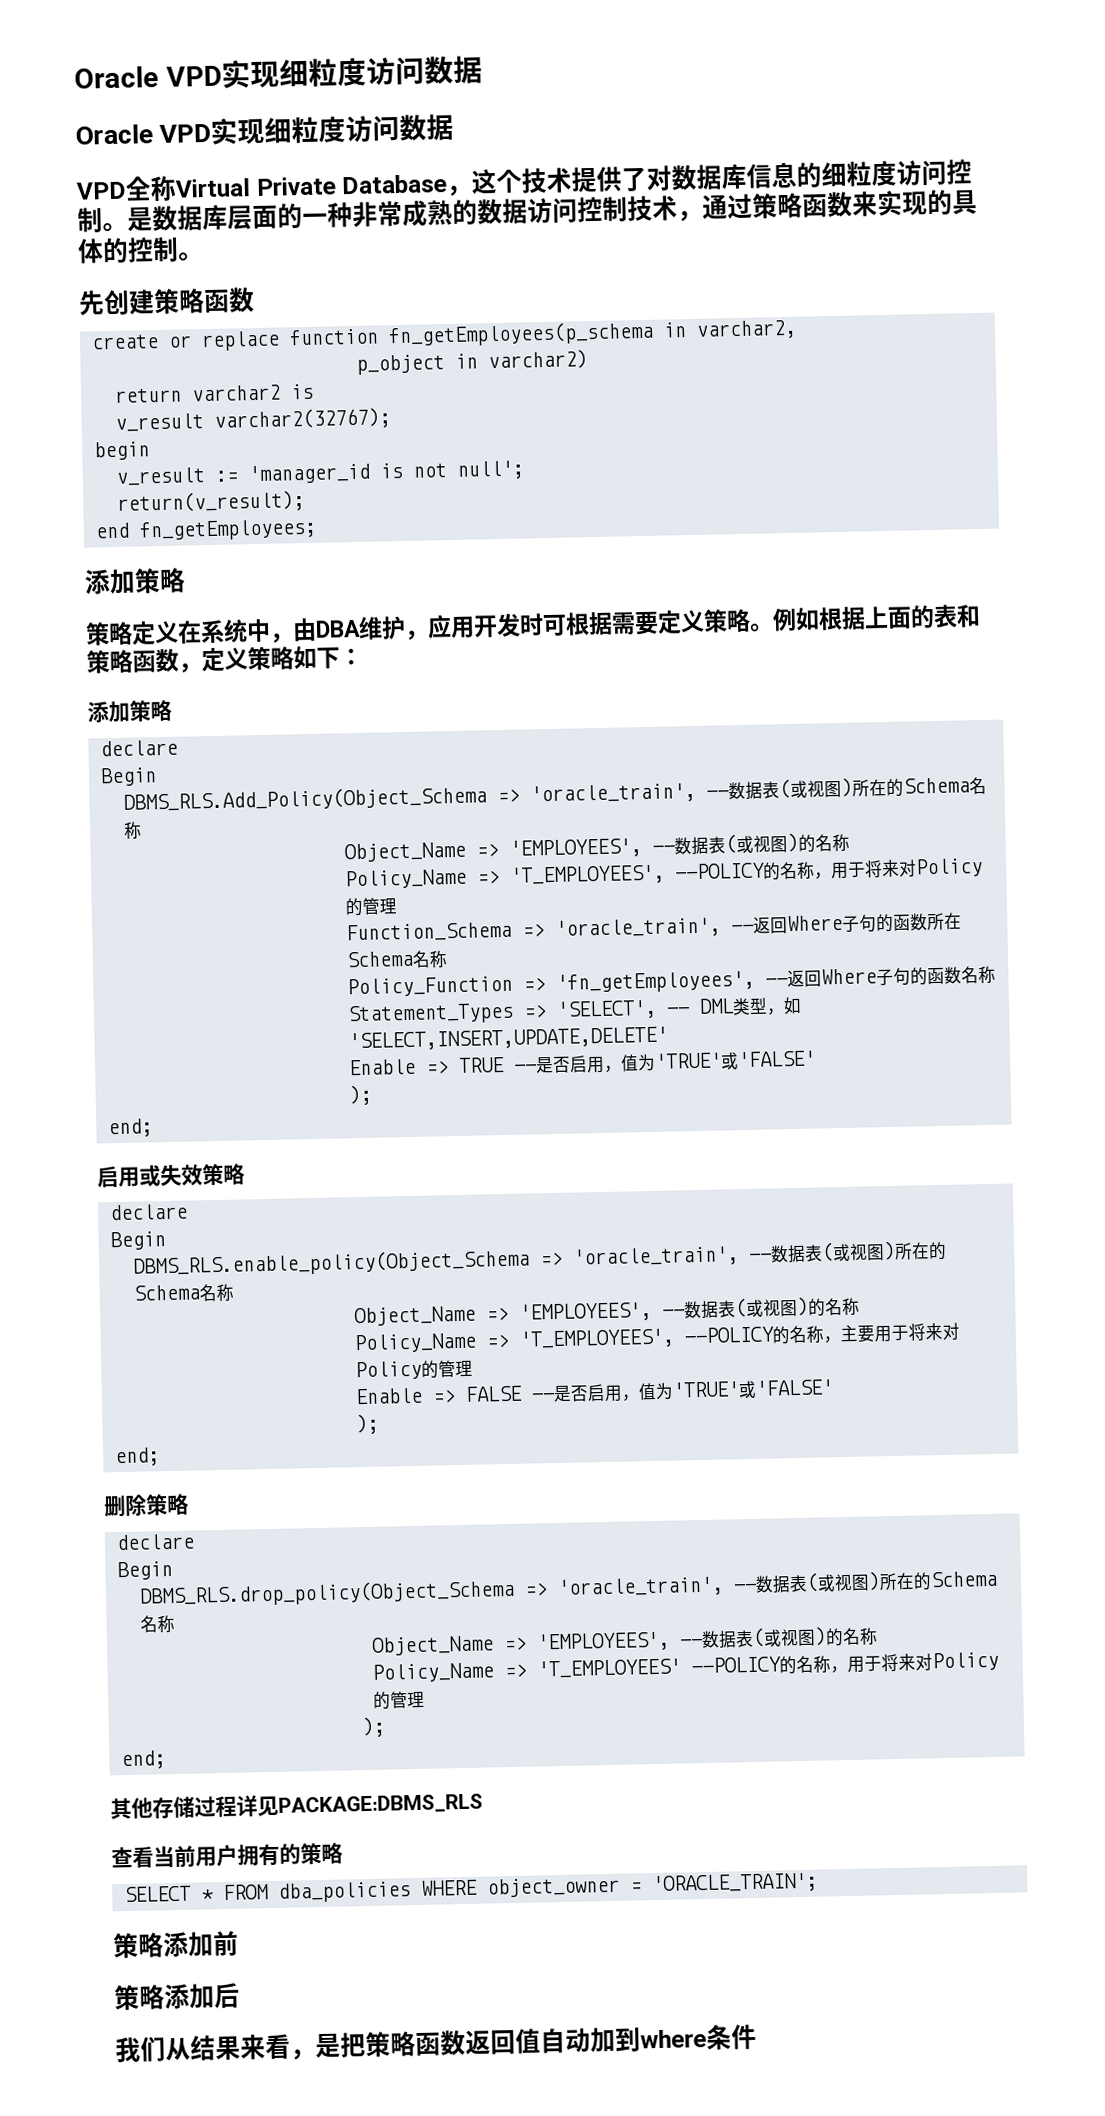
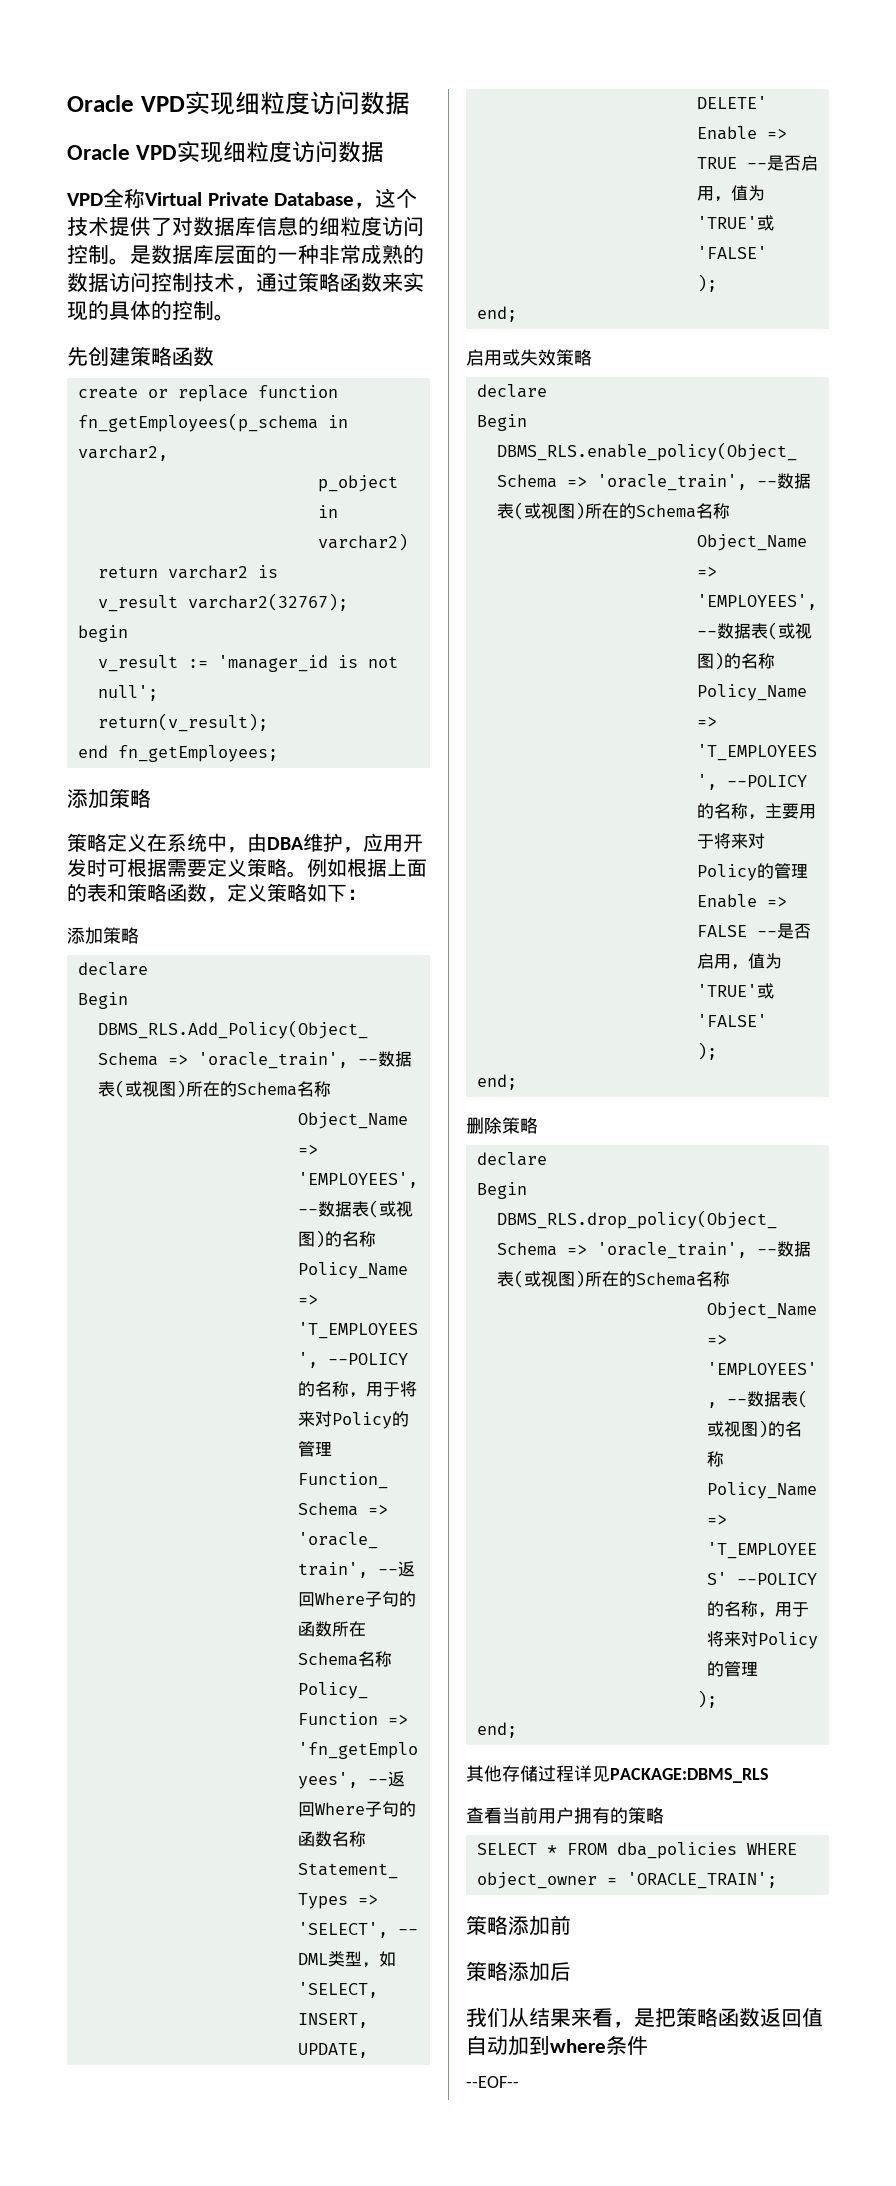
(757, 2036) none -> [466,2076,519,2088] // --EOF--

